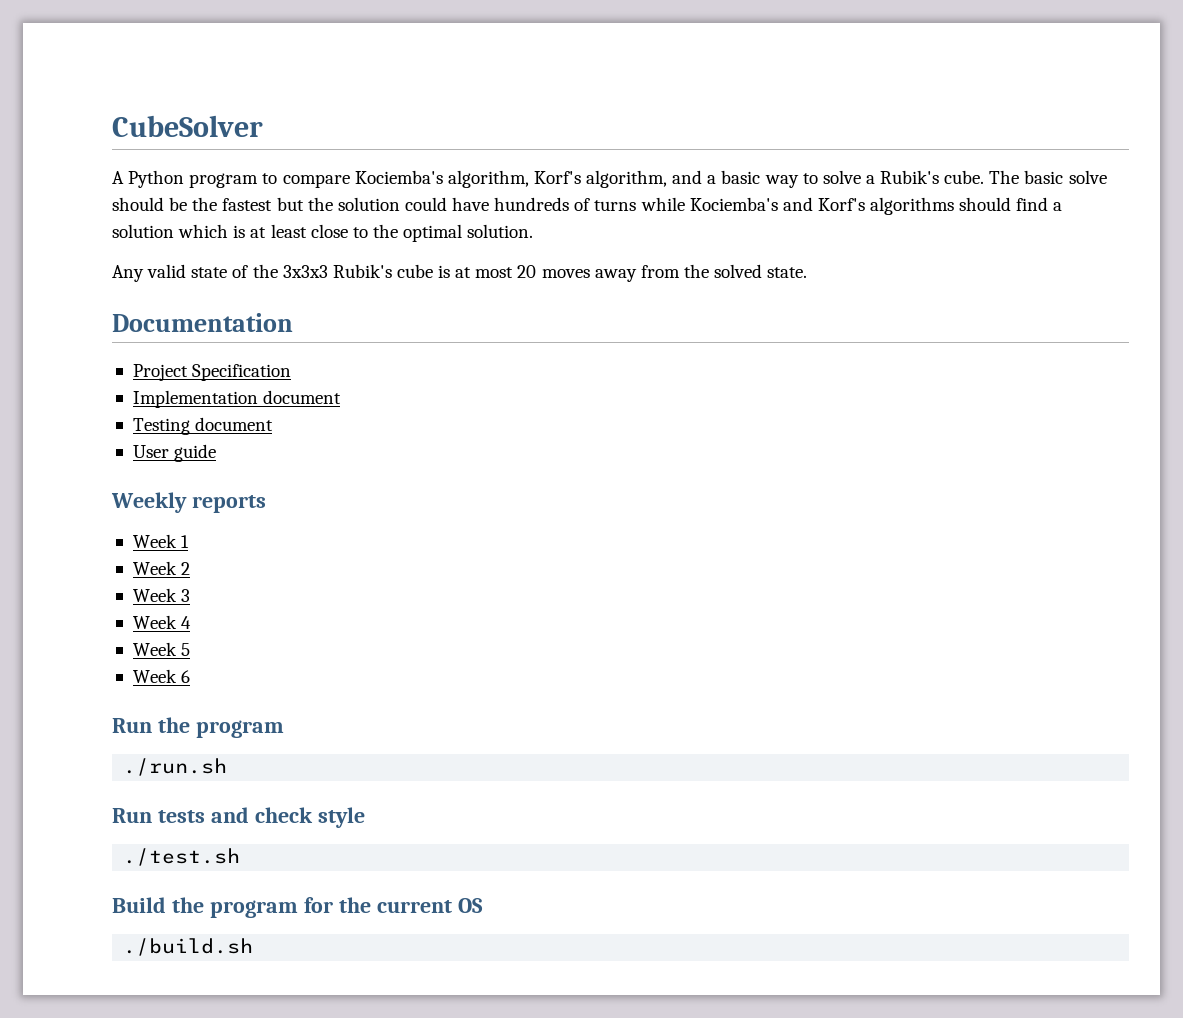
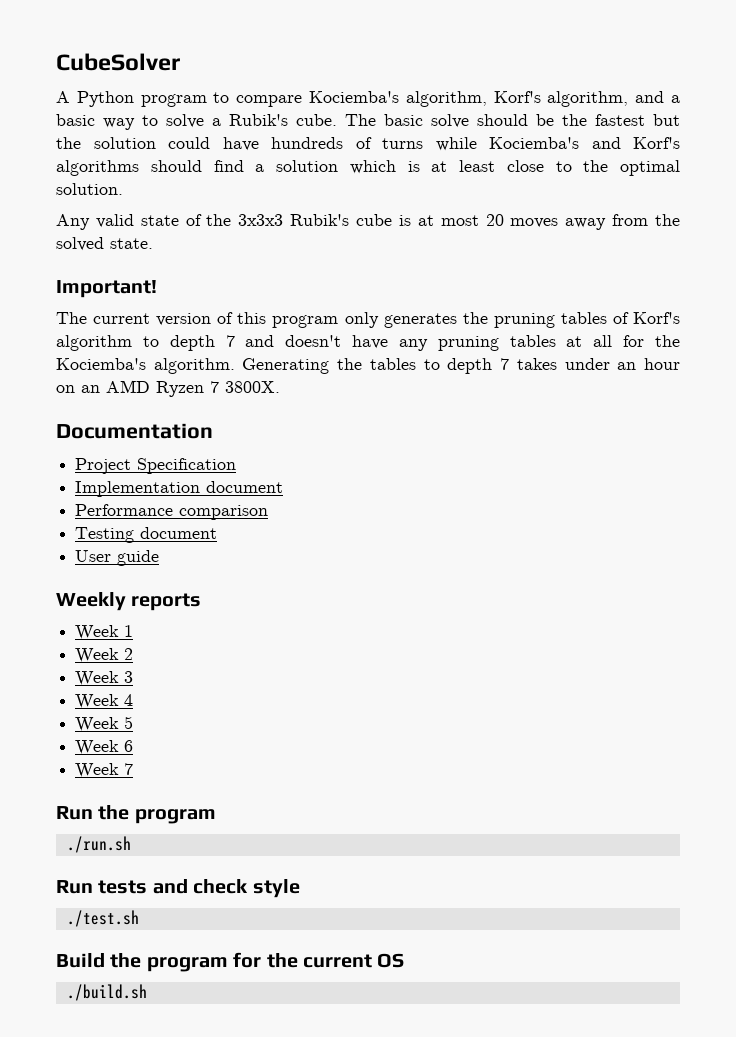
(808, 272) none -> [56,280,157,298] [56,312,680,328] [56,335,680,351] [56,358,681,374] [56,380,280,397] // Important! // The current version of this program only generates the pruning tables of Korf's algorithm to depth 7 and doesn't have any pruning tables at all for the Kociemba's algorithm. Generating the tables to depth 7 takes under an hour on an AMD Ryzen 7 3800X.
(342, 397) none -> [75,504,269,520] // Performance comparison
(191, 676) none -> [75,763,134,778] // Week 7

